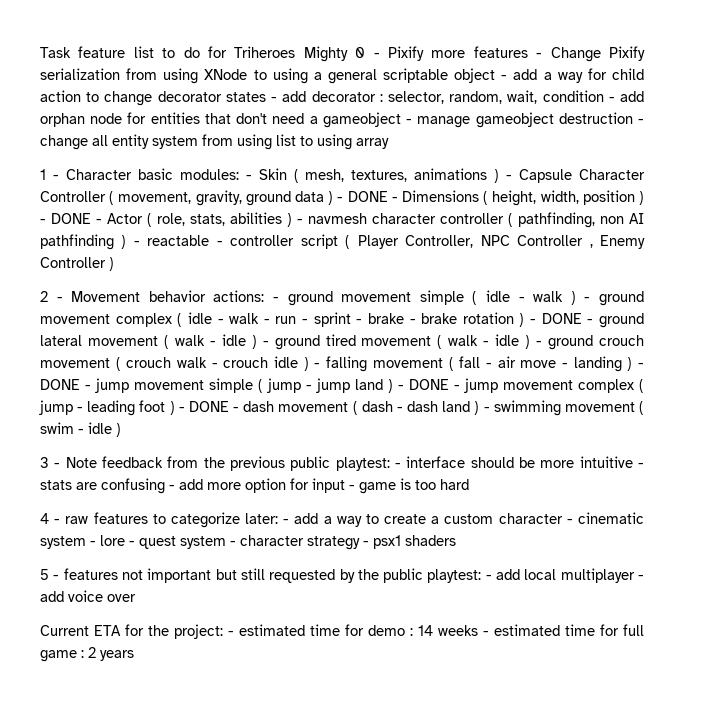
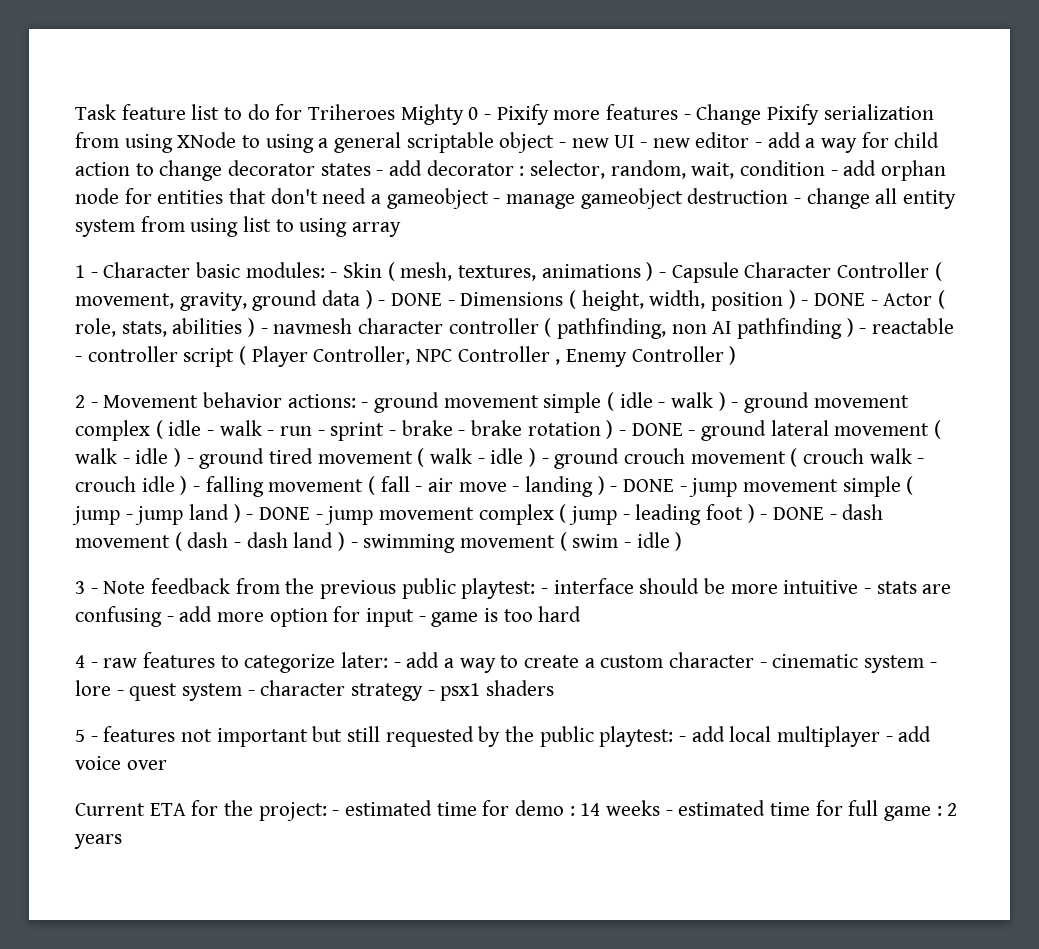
(508, 77) none -> [571,132,763,148] new UI - new editor -

